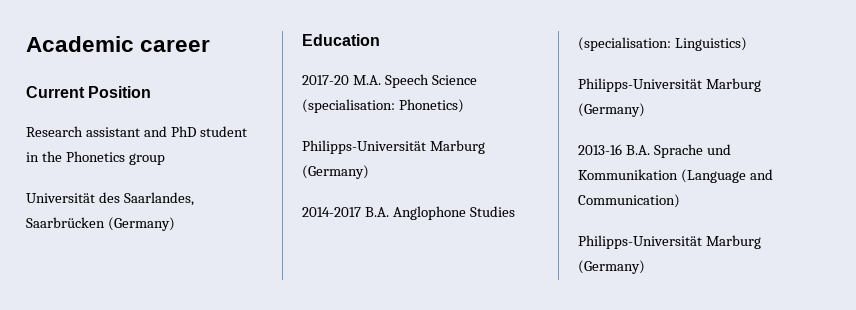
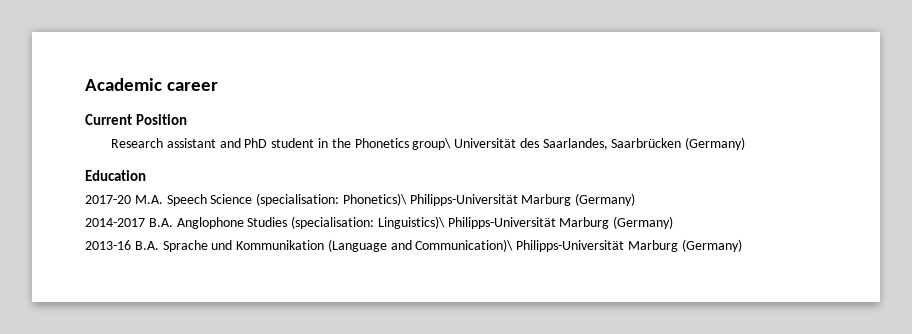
[128,153,165,165] group // -> [412,138,452,150] group\
[398,99,464,113] Phonetics) // -> [342,193,407,206] Phonetics)\
[674,37,747,51] Linguistics) // -> [377,216,445,229] Linguistics)\
[578,194,680,208] Communication) // -> [415,239,514,252] Communication)\

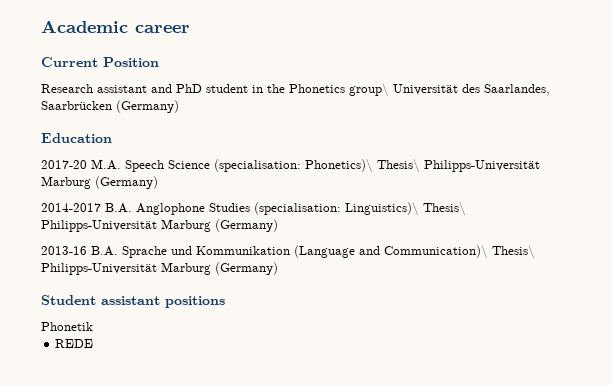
(407, 199) none -> [377,159,420,173] Thesis\
(445, 222) none -> [423,202,466,216] Thesis\
[516,239,742,252] Philipps-Universität Marburg (Germany) -> [492,245,535,259] [41,262,278,275] [41,295,225,308] [41,322,93,331] [55,339,94,348] Thesis\ Philipps-Universität Marburg (Germany) // Student assistant positions // Phonetik // REDE

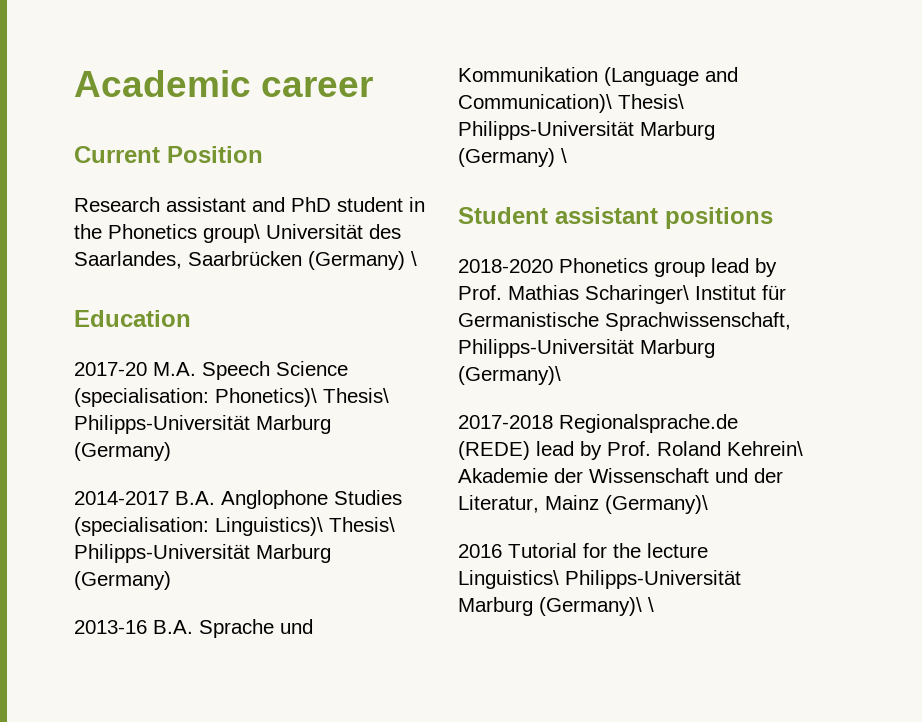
(179, 106) none -> [411,251,417,266] \
(278, 268) none -> [561,148,567,163] \
[41,322,93,331] [55,339,94,348] Phonetik // REDE -> [458,258,777,277] [458,285,786,304] [458,312,791,331] [458,339,715,358] [458,366,561,385] [458,414,738,433] [458,441,803,460] [458,468,783,483] [458,495,708,514] [458,543,708,558] [458,570,741,589] [458,597,654,616] 2018-2020 Phonetics group lead by Prof. Mathias Scharinger\ Institut für Germanistische Sprachwissenschaft, Philipps-Universität Marburg (Germany)\ // 2017-2018 Regionalsprache.de (REDE) lead by Prof. Roland Kehrein\ Akademie der Wissenschaft und der Literatur, Mainz (Germany)\ // 2016 Tutorial for the lecture Linguistics\ Philipps-Universität Marburg (Germany)\ \

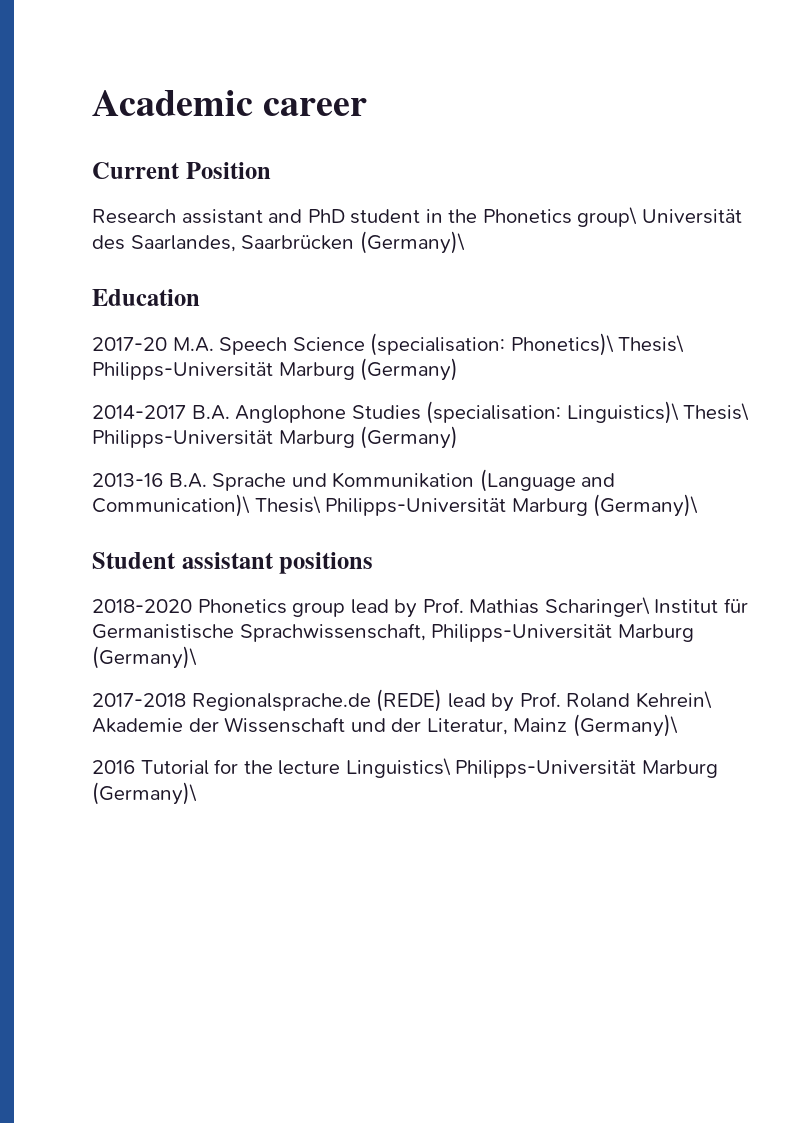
[308,251,417,270] (Germany) \ -> [359,231,465,254] (Germany)\
[458,148,567,167] (Germany) \ -> [593,494,699,517] (Germany)\
[648,597,654,612] \ -> (197, 793) none

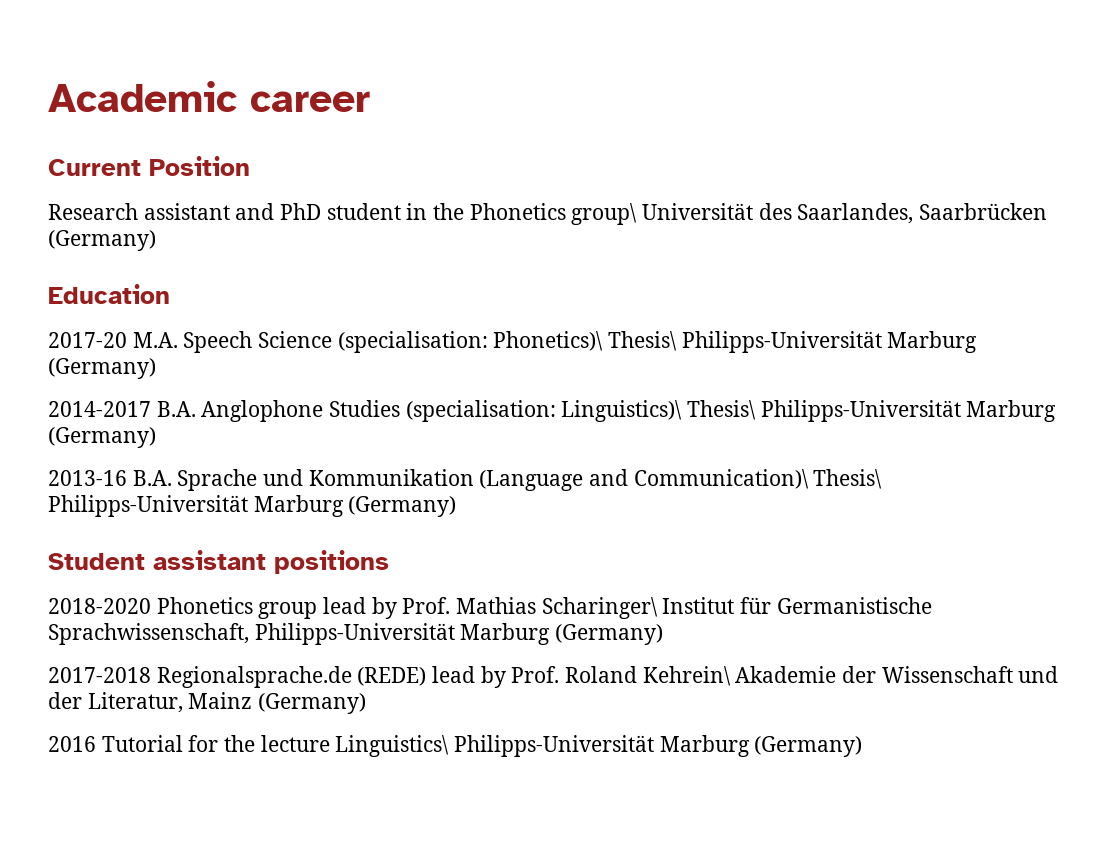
[359,231,465,254] (Germany)\ -> [48,230,156,251] (Germany)
[593,494,699,517] (Germany)\ -> [348,496,457,517] (Germany)
[92,646,197,669] (Germany)\ -> [555,624,664,645] (Germany)
[572,714,678,737] (Germany)\ -> [258,693,367,714] (Germany)
[92,782,197,805] (Germany)\ -> [754,736,863,757] (Germany)

